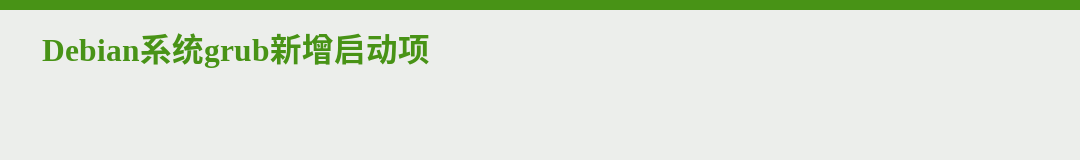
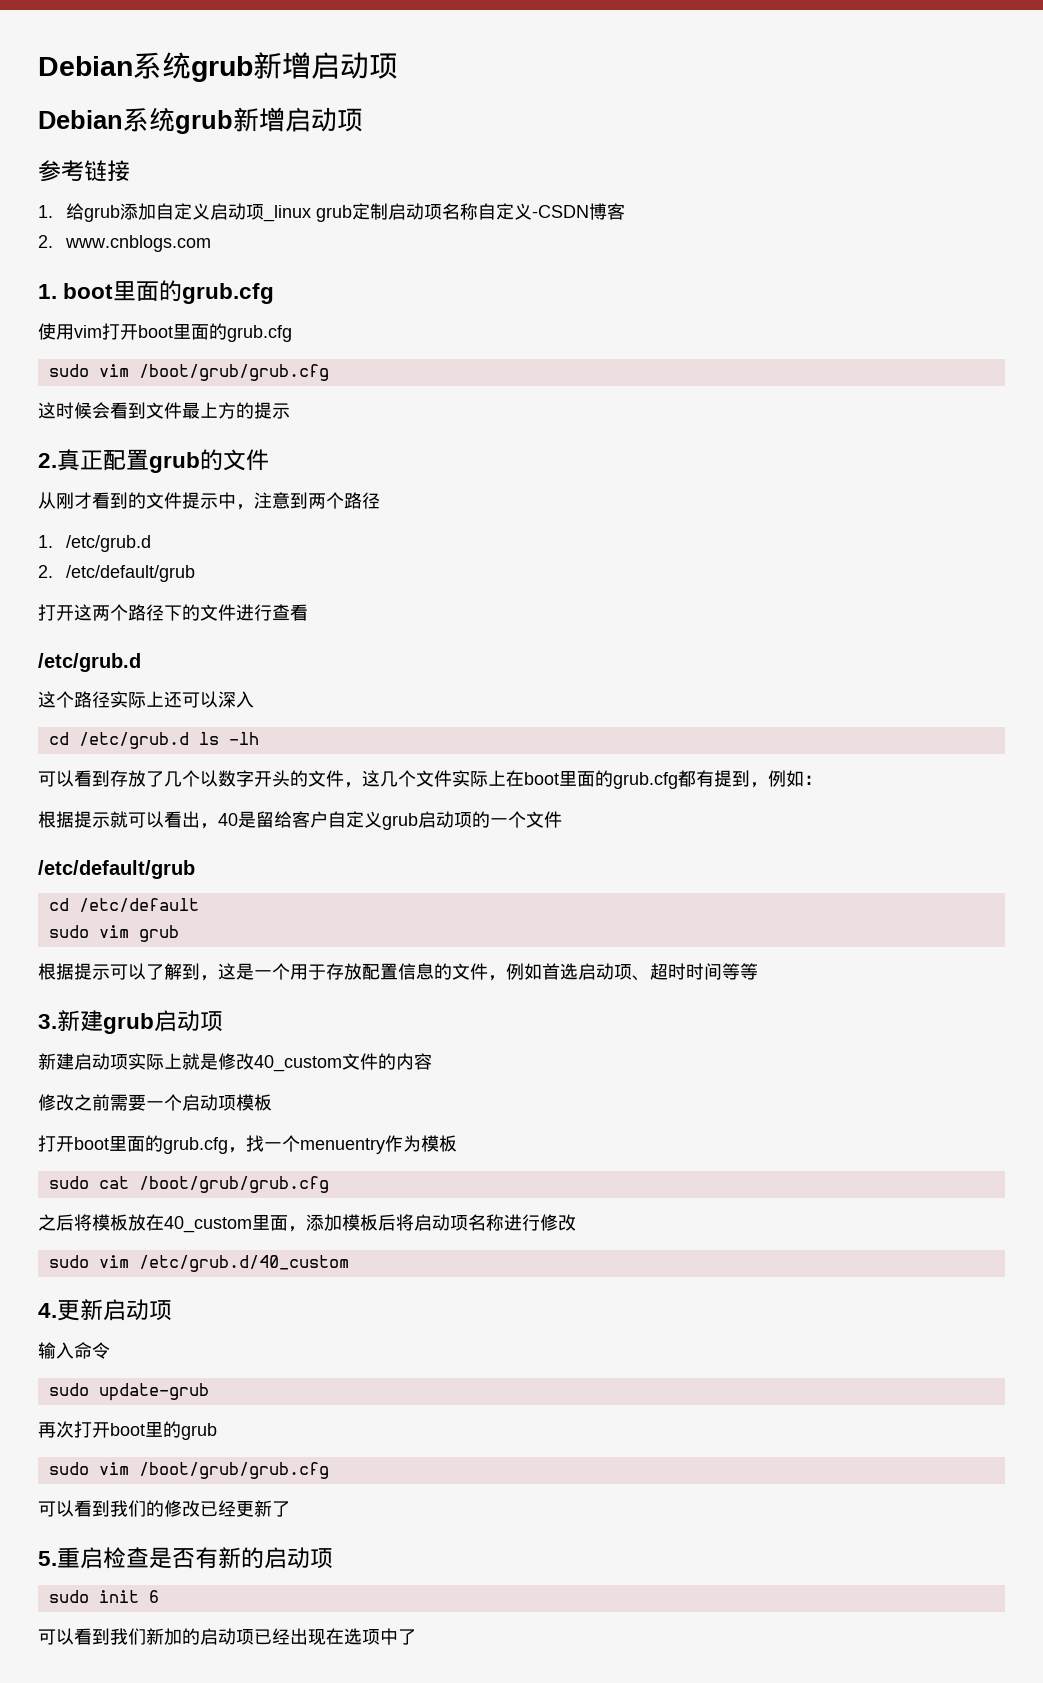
[42,33,430,68] Debian系统grub新增启动项 -> [38,52,398,82] [38,107,363,134] [38,160,130,182] [38,203,626,222] [38,235,212,252] [38,280,275,304] [38,323,292,342] [48,364,329,381] [38,402,290,419] [38,449,269,473] [38,492,380,510] [38,535,152,552] [38,565,196,582] [38,604,308,621] [38,653,141,672] [38,691,254,708] [48,732,259,749] [38,770,822,789] [38,811,562,830] [38,860,195,879] [48,898,199,912] [48,925,179,942] [38,963,758,981] [38,1010,223,1034] [38,1053,432,1072] [38,1094,272,1111] [38,1135,457,1154] [48,1176,329,1193] [38,1214,576,1233] [48,1255,349,1272] [38,1299,172,1321] [38,1342,110,1359] [48,1383,209,1401] [38,1421,217,1440] [48,1462,329,1479] [38,1500,290,1517] [38,1547,333,1569] [48,1590,159,1603] [38,1628,416,1645] Debian系统grub新增启动项 // Debian系统grub新增启动项 // 参考链接 // 1.给grub添加自定义启动项_linux grub定制启动项名称自定义-CSDN博客 // 2. www.cnblogs.com // 1. boot里面的grub.cfg // 使用vim打开boot里面的grub.cfg // sudo vim /boot/grub/grub.cfg // 这时候会看到文件最上方的提示 // 2.真正配置grub的文件 // 从刚才看到的文件提示中，注意到两个路径 // 1. /etc/grub.d // 2. /etc/default/grub // 打开这两个路径下的文件进行查看 // /etc/grub.d // 这个路径实际上还可以深入 // cd /etc/grub.d ls -lh // 可以看到存放了几个以数字开头的文件，这几个文件实际上在boot里面的grub.cfg都有提到，例如： // 根据提示就可以看出，40是留给客户自定义grub启动项的一个文件 // /etc/default/grub // cd /etc/default // sudo vim grub // 根据提示可以了解到，这是一个用于存放配置信息的文件，例如首选启动项、超时时间等等 // 3.新建grub启动项 // 新建启动项实际上就是修改40_custom文件的内容 // 修改之前需要一个启动项模板 // 打开boot里面的grub.cfg，找一个menuentry作为模板 // sudo cat /boot/grub/grub.cfg // 之后将模板放在40_custom里面，添加模板后将启动项名称进行修改 // sudo vim /etc/grub.d/40_custom // 4.更新启动项 // 输入命令 // sudo update-grub // 再次打开boot里的grub // sudo vim /boot/grub/grub.cfg // 可以看到我们的修改已经更新了 // 5.重启检查是否有新的启动项 // sudo init 6 // 可以看到我们新加的启动项已经出现在选项中了

